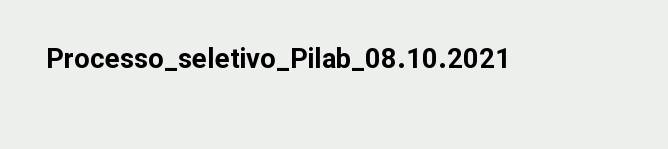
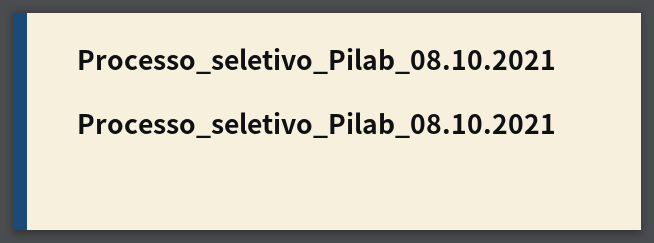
[46,47,511,71] Processo_seletivo_Pilab_08.10.2021 -> [77,48,556,74] [77,112,556,138] Processo_seletivo_Pilab_08.10.2021 // Processo_seletivo_Pilab_08.10.2021

